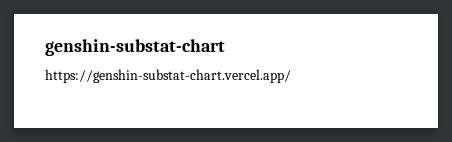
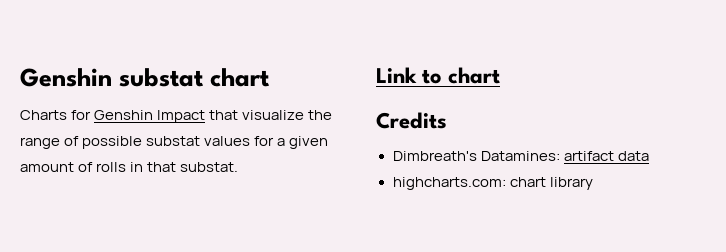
[45,39,225,56] [45,69,291,83] genshin-substat-chart // https://genshin-substat-chart.vercel.app/ -> [20,68,271,87] [20,110,333,123] [20,136,329,149] [20,162,239,172] [376,67,501,84] [376,112,447,129] [392,151,649,161] [392,177,593,190] Genshin substat chart // Charts for Genshin Impact that visualize the range of possible substat values for a given amount of rolls in that substat. // Link to chart // Credits // Dimbreath's Datamines: artifact data // highcharts.com: chart library

